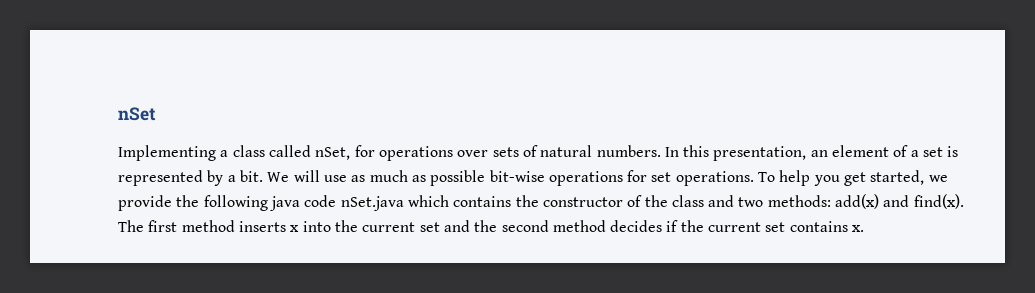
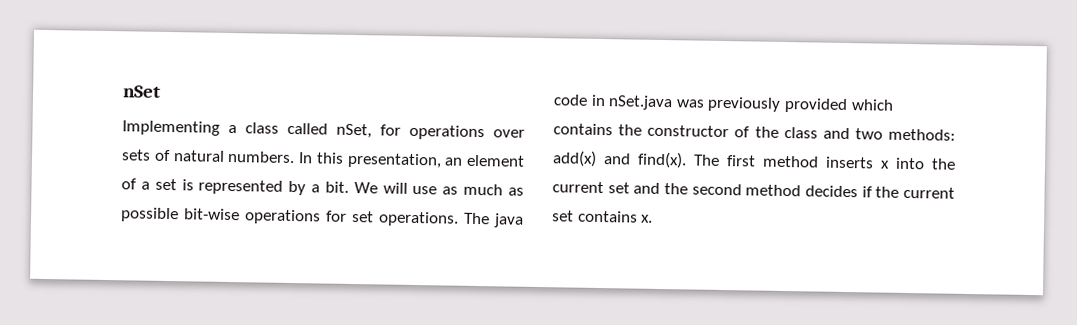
[758,170,948,186] [118,195,404,211] To help you get started, we provide the following java code nSet.java -> [463,212,524,228] [553,94,848,113] The java code in nSet.java was previously provided

